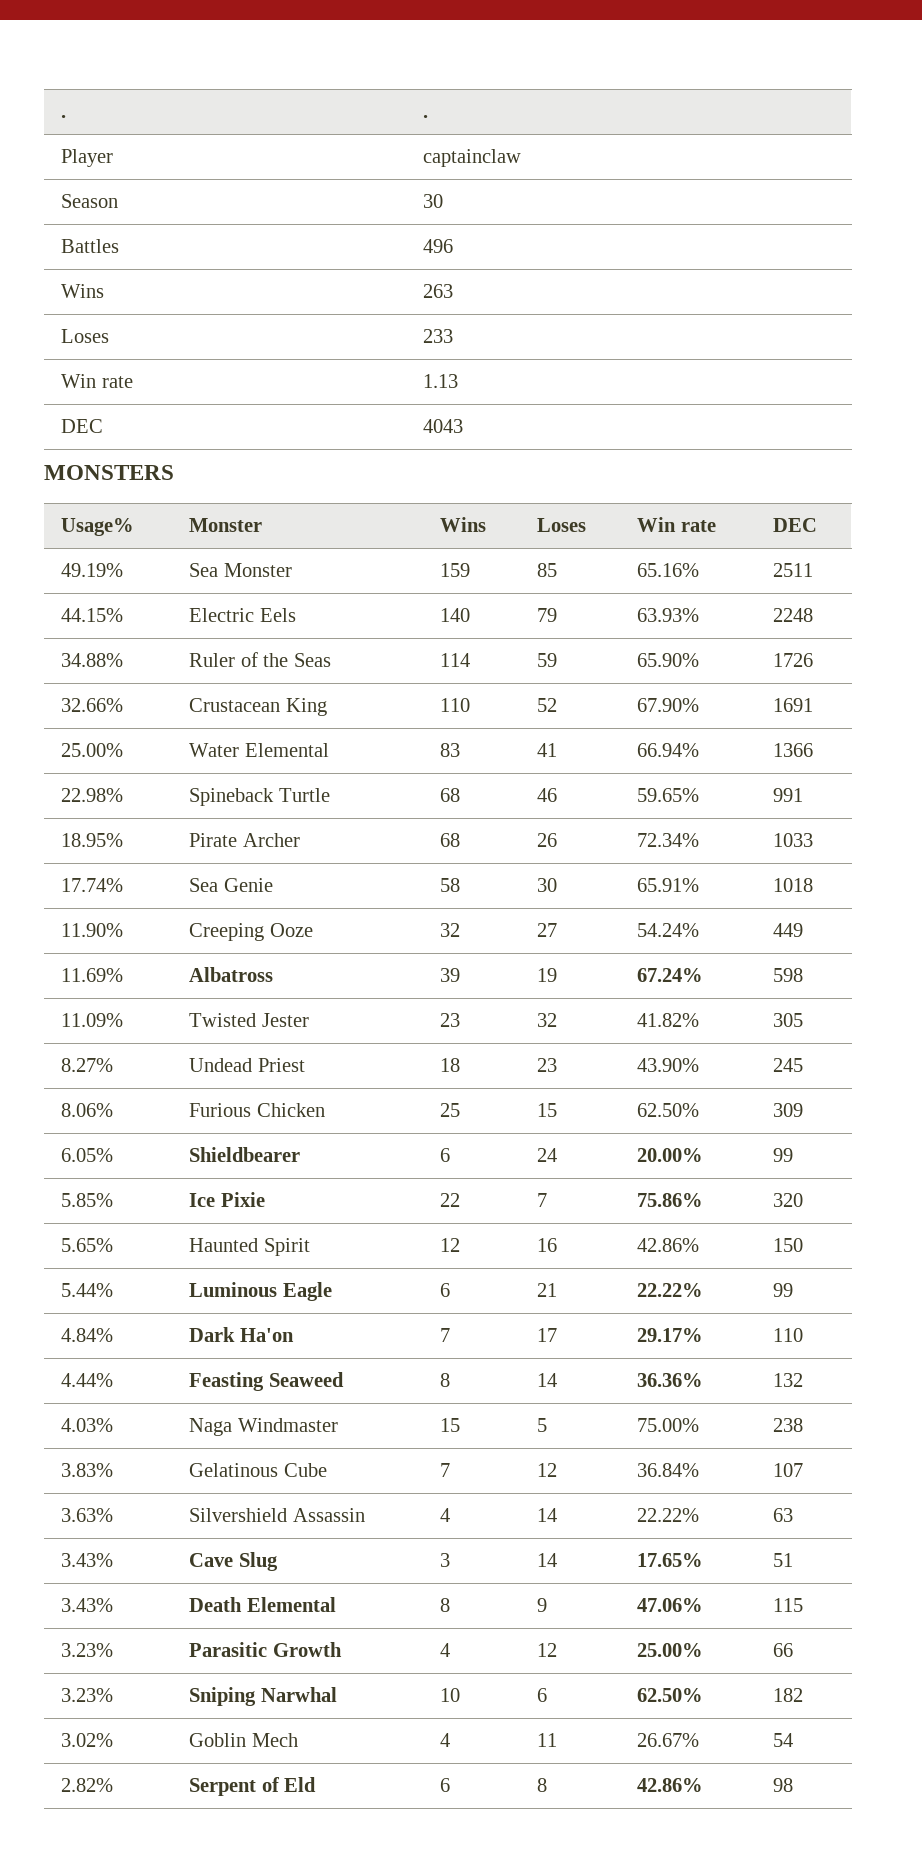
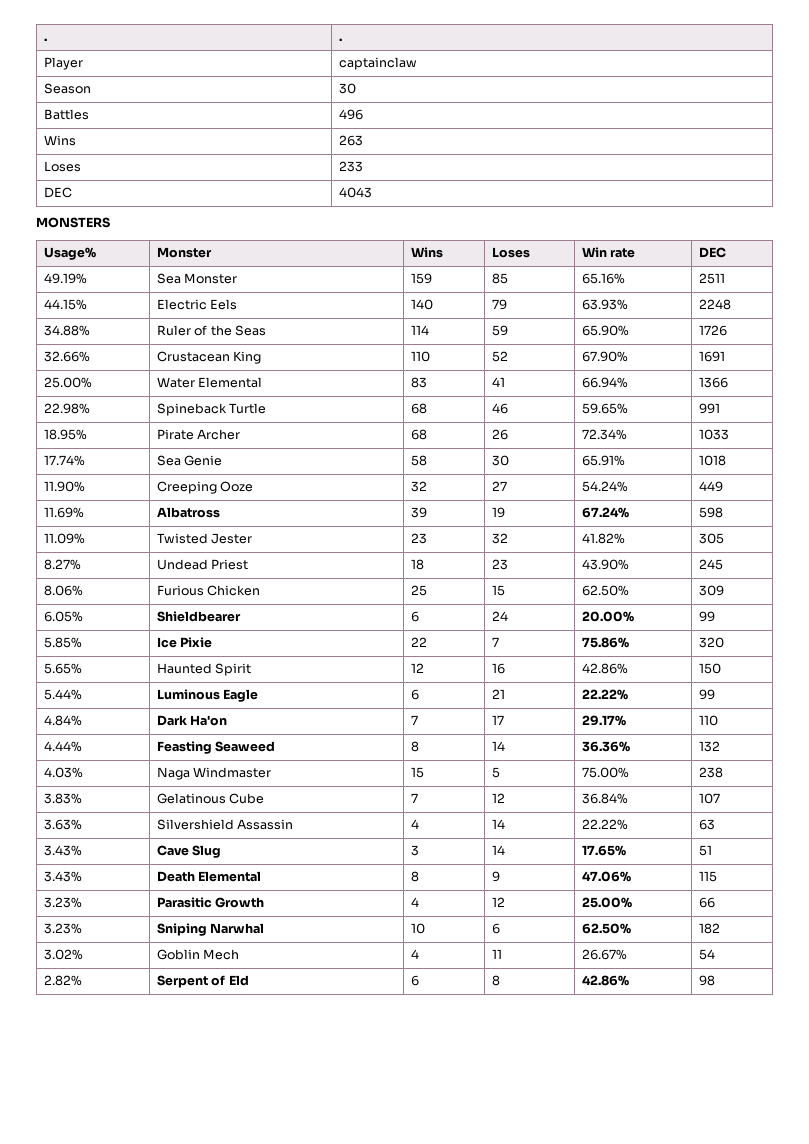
[61,374,133,388] [423,374,459,388] // Win rate | 1.13 -> (363, 166) none

